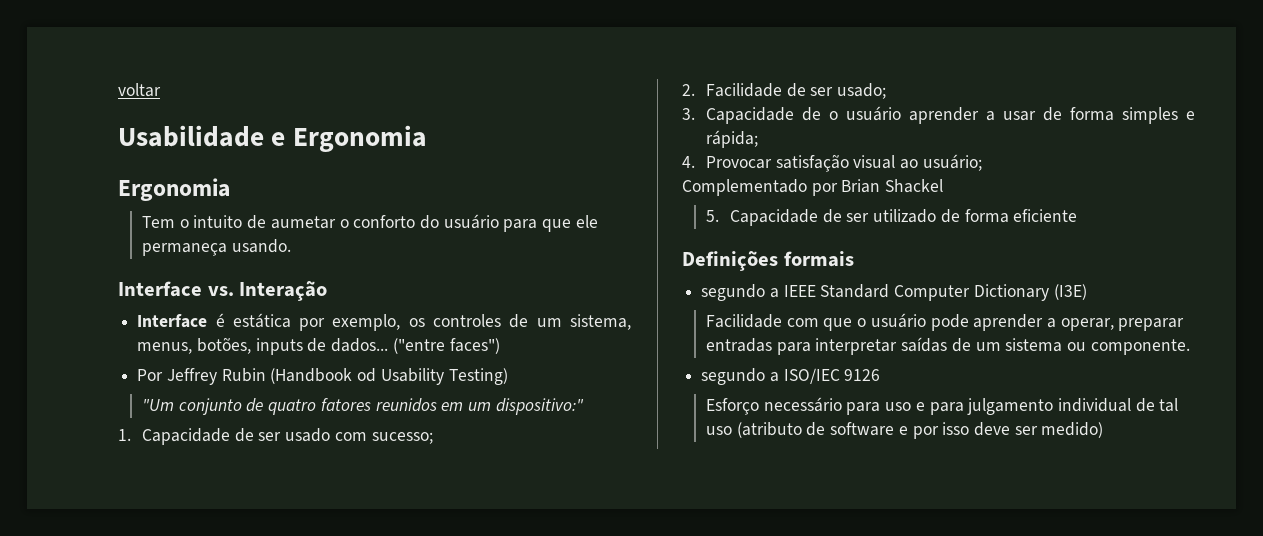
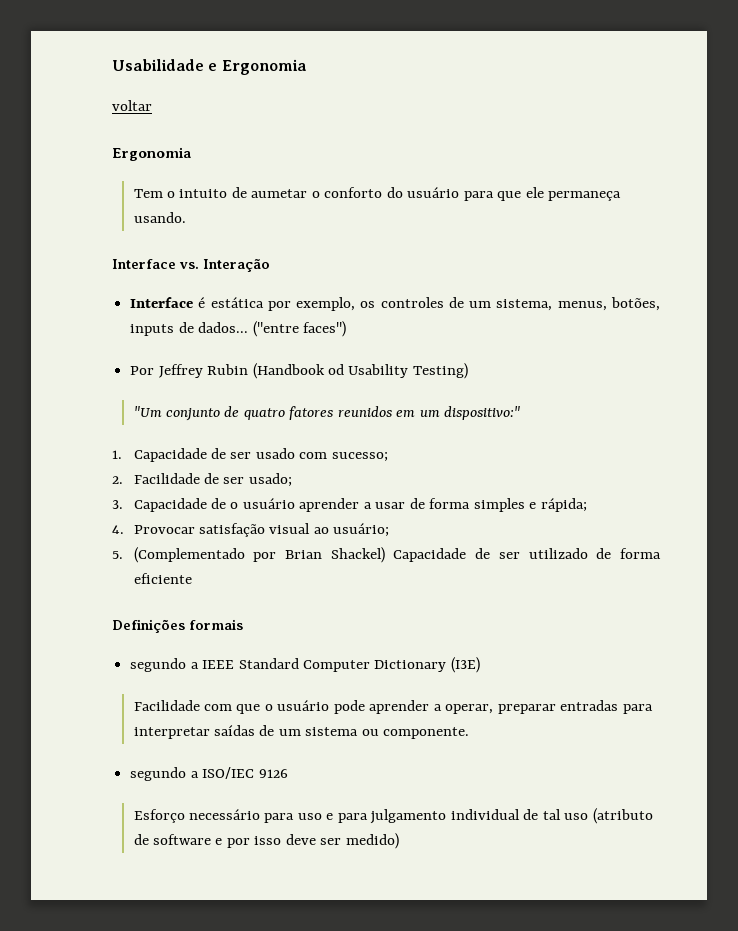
[118,83,161,97] voltar // -> (112, 65) none
(427, 138) none -> [112,100,152,111] // voltar
[682,179,944,196] [705,210,719,222] Complementado por Brian Shackel // 5. -> [112,547,385,563] 5. (Complementado por Brian Shackel)

